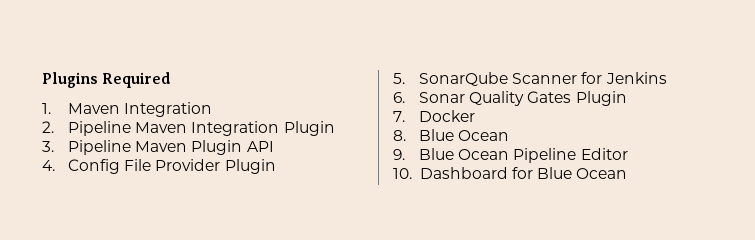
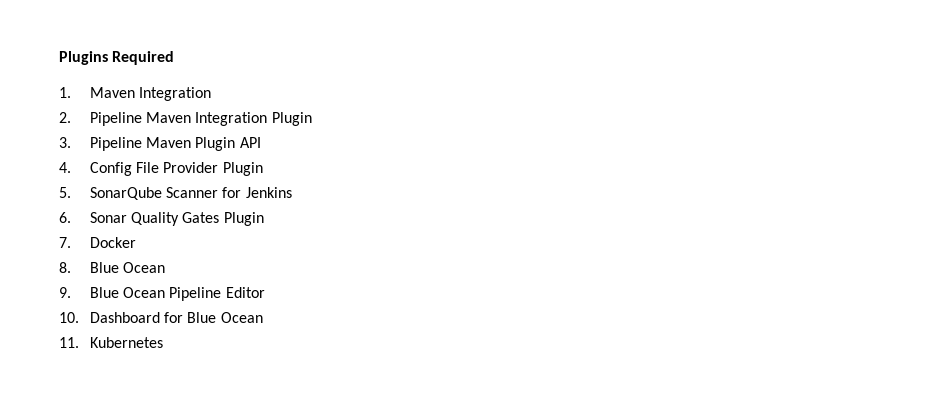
(628, 173) none -> [59,337,163,348] // 11. Kubernetes

